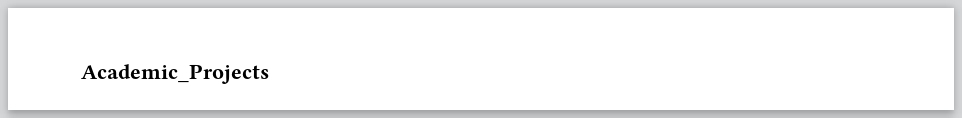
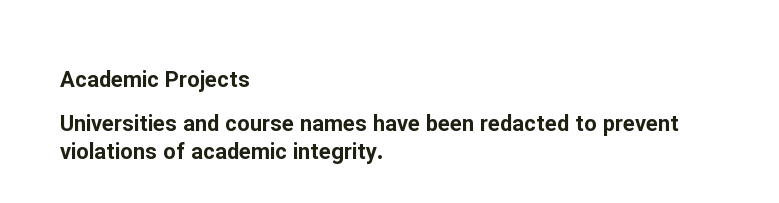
[81,64,269,84] Academic_Projects -> [60,70,250,92] [60,114,679,136] [60,142,383,164] Academic Projects // Universities and course names have been redacted to prevent violations of academic integrity.

